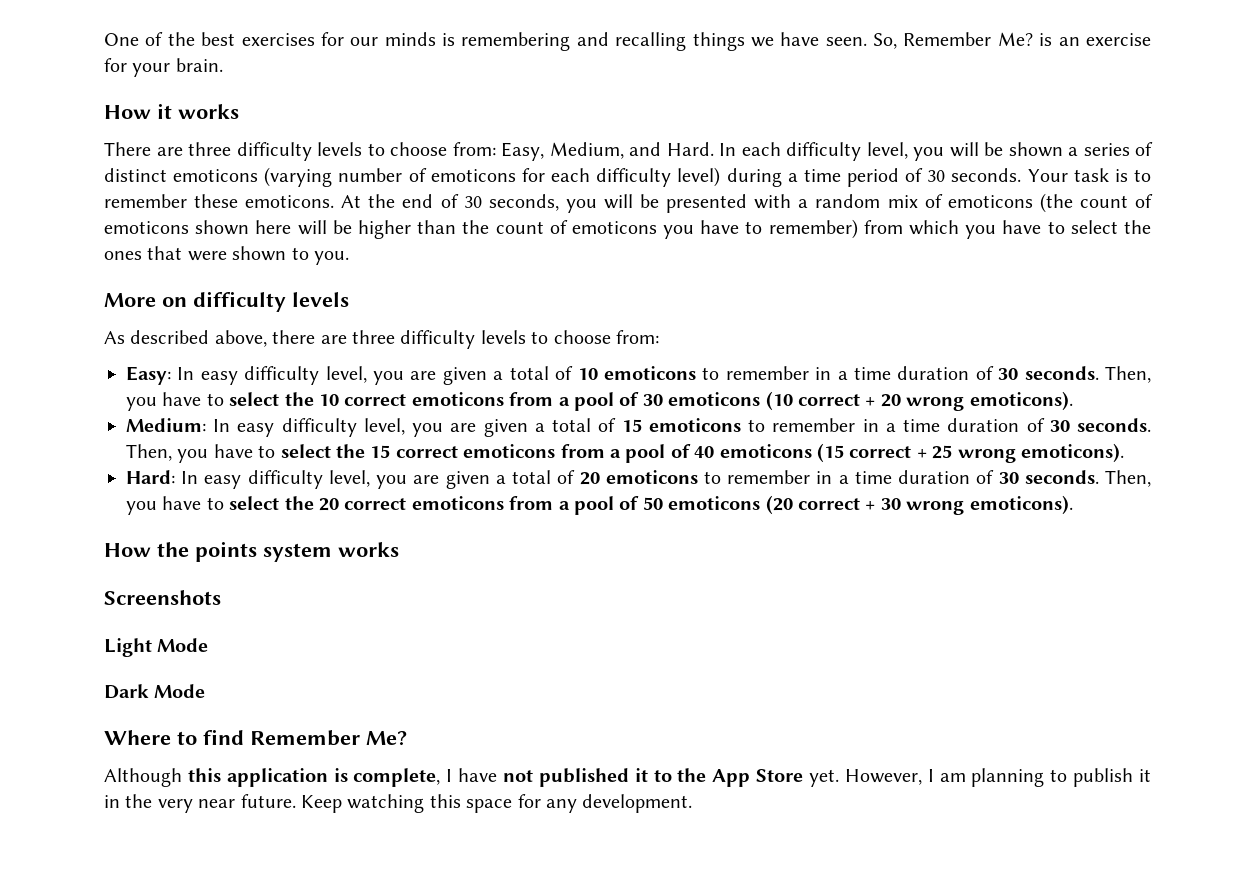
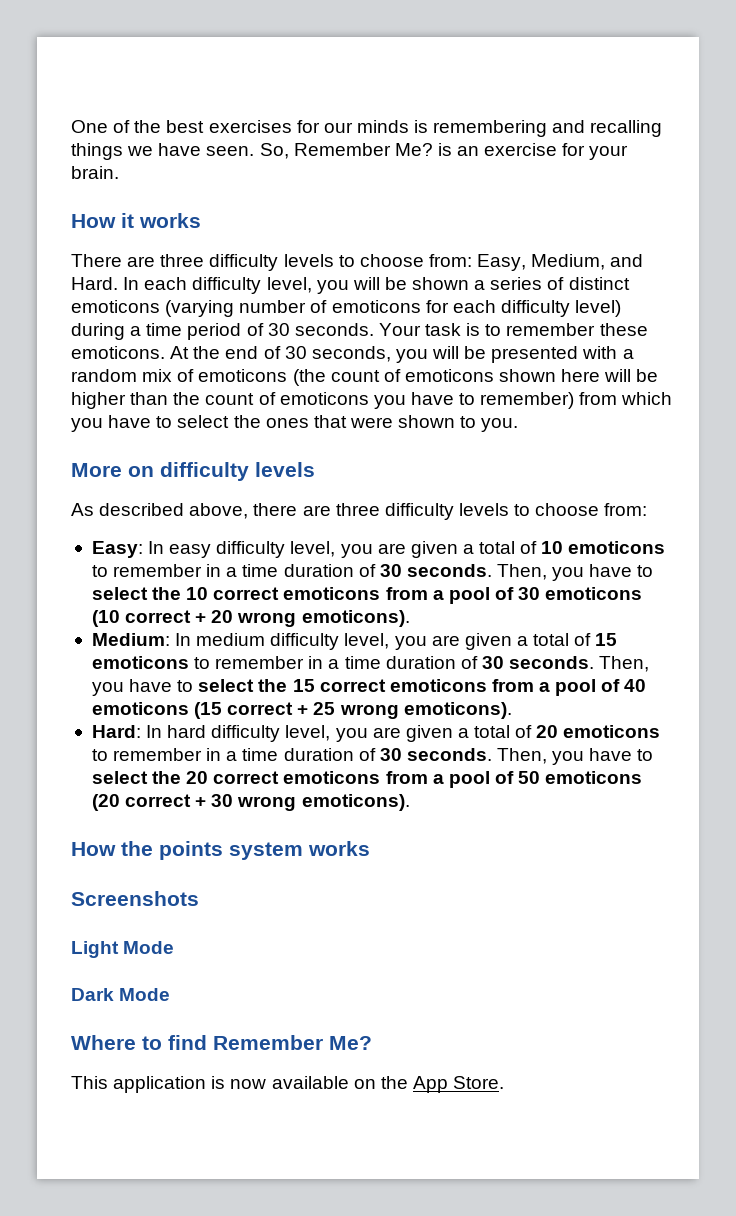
[237,423,275,437] easy -> [196,633,266,646] medium
[204,475,242,489] easy -> [167,725,207,738] hard
[104,768,1152,787] [104,794,693,813] Although this application is complete, I have not published it to the App Store yet. However, I am planning to publish it in the very near future. Keep watching this space for any development. -> [71,1076,505,1093] This application is now available on the App Store.

